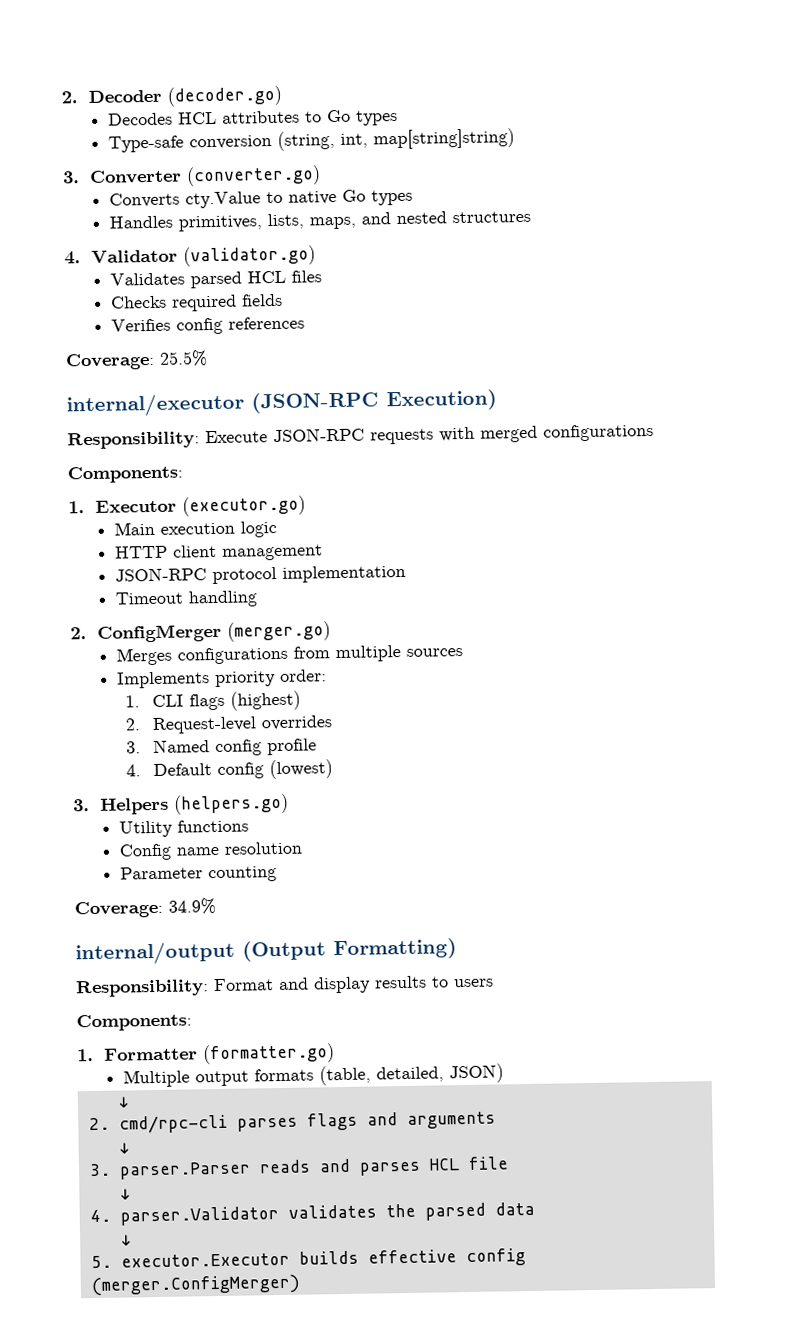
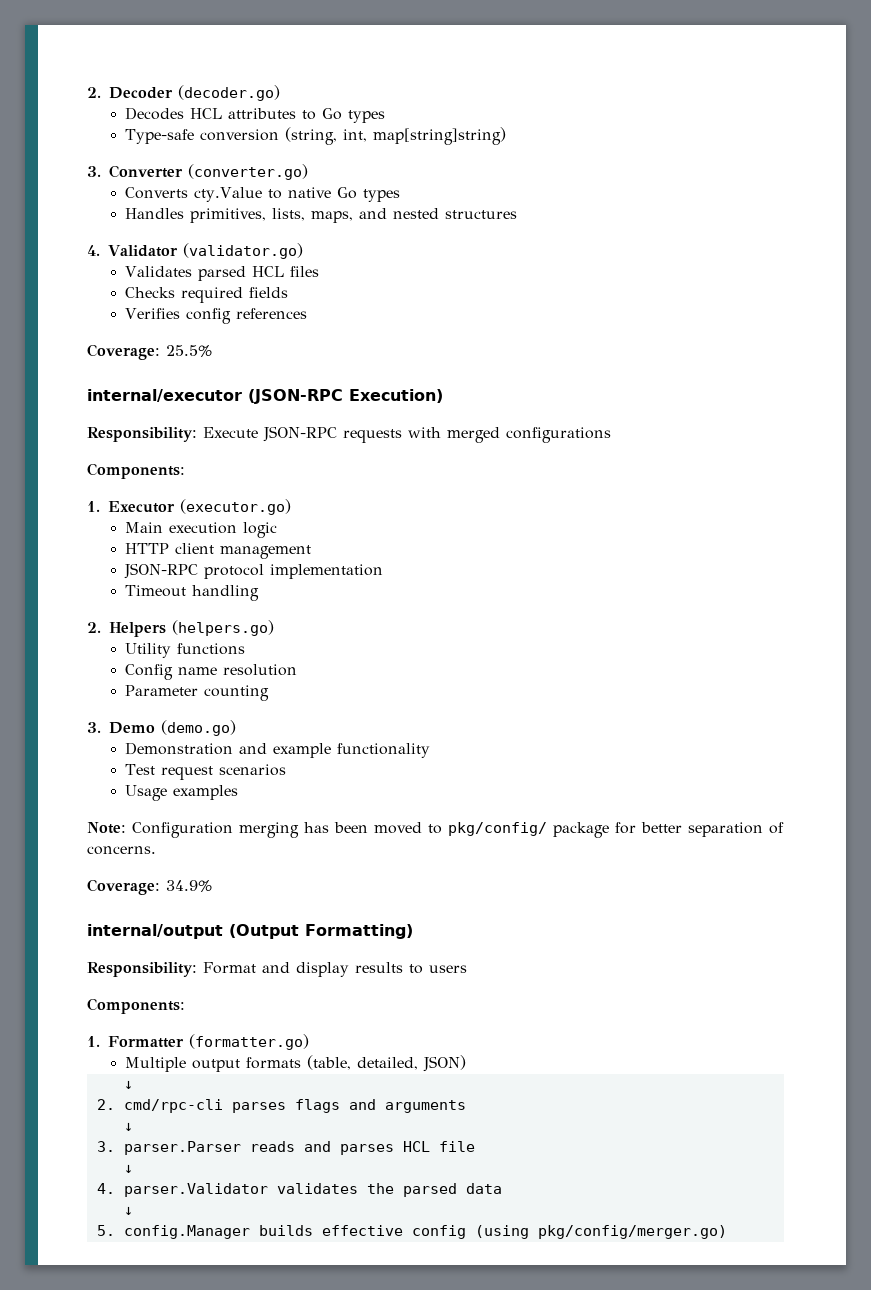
[96,621,331,643] [116,644,464,666] [117,669,328,689] [124,690,301,711] [124,715,332,735] [125,738,317,757] [125,759,333,780] [73,799,90,812] ConfigMerger (merger.go) // Merges configurations from multiple sources // Implements priority order: // 1. CLI flags (highest) // 2. Request-level overrides // 3. Named config profile // 4. Default config (lowest) // 3. -> (101, 627) none
(278, 874) none -> [87,720,236,736] [125,742,431,758] [125,764,287,780] [125,785,239,801] [87,822,784,838] [87,846,156,855] // 3. Demo (demo.go) // Demonstration and example functionality // Test request scenarios // Usage examples // Note: Configuration merging has been moved to pkg/config/ package for better separation of concerns.
[120,1252,290,1268] executor.Executor -> [123,1225,250,1239] config.Manager
[90,1274,301,1297] (merger.ConfigMerger) -> [474,1225,727,1239] (using pkg/config/merger.go)

